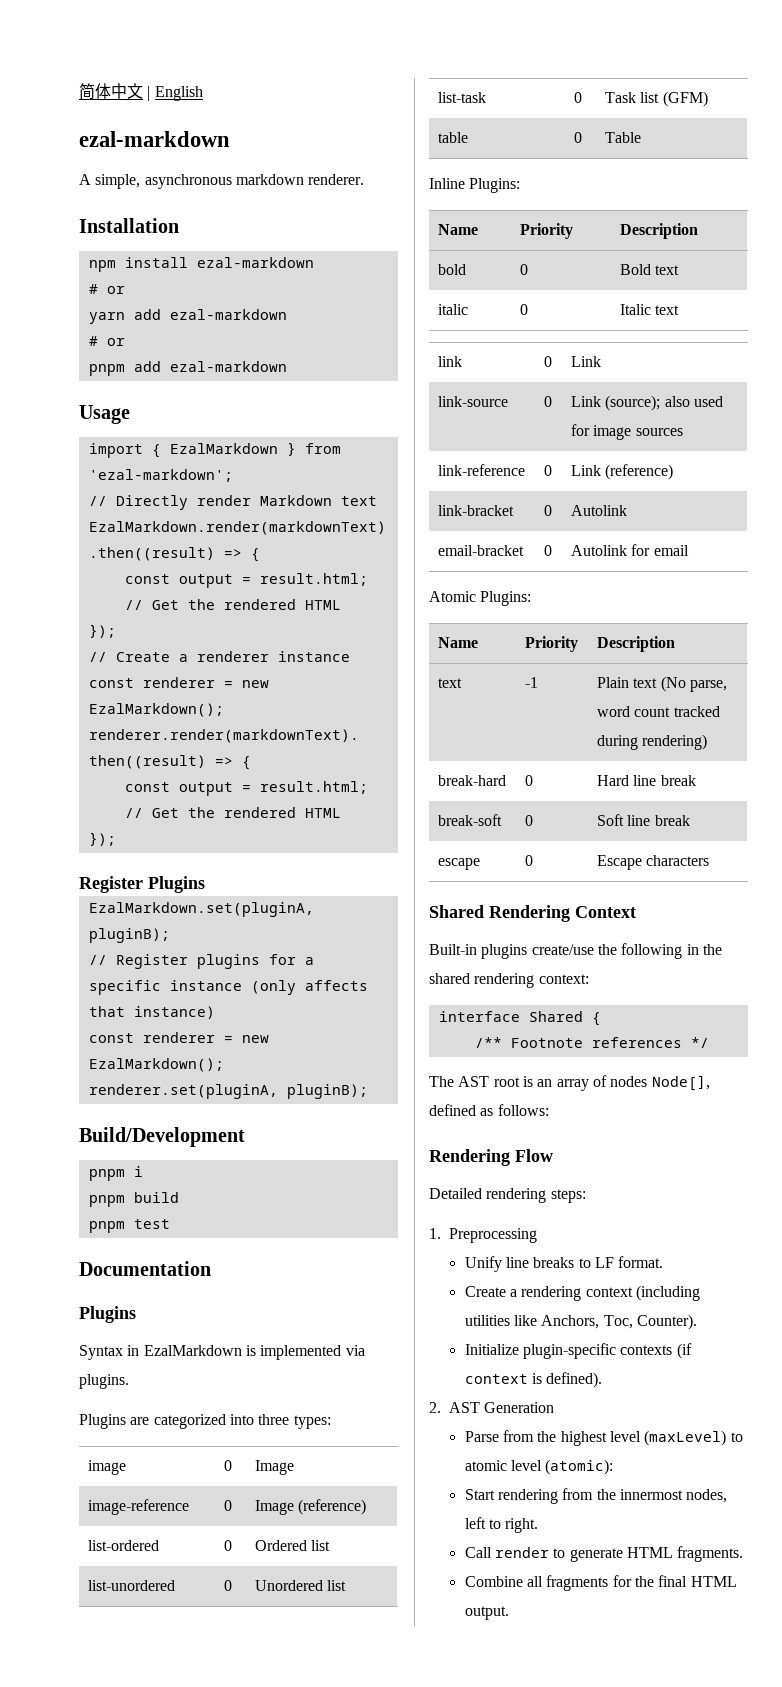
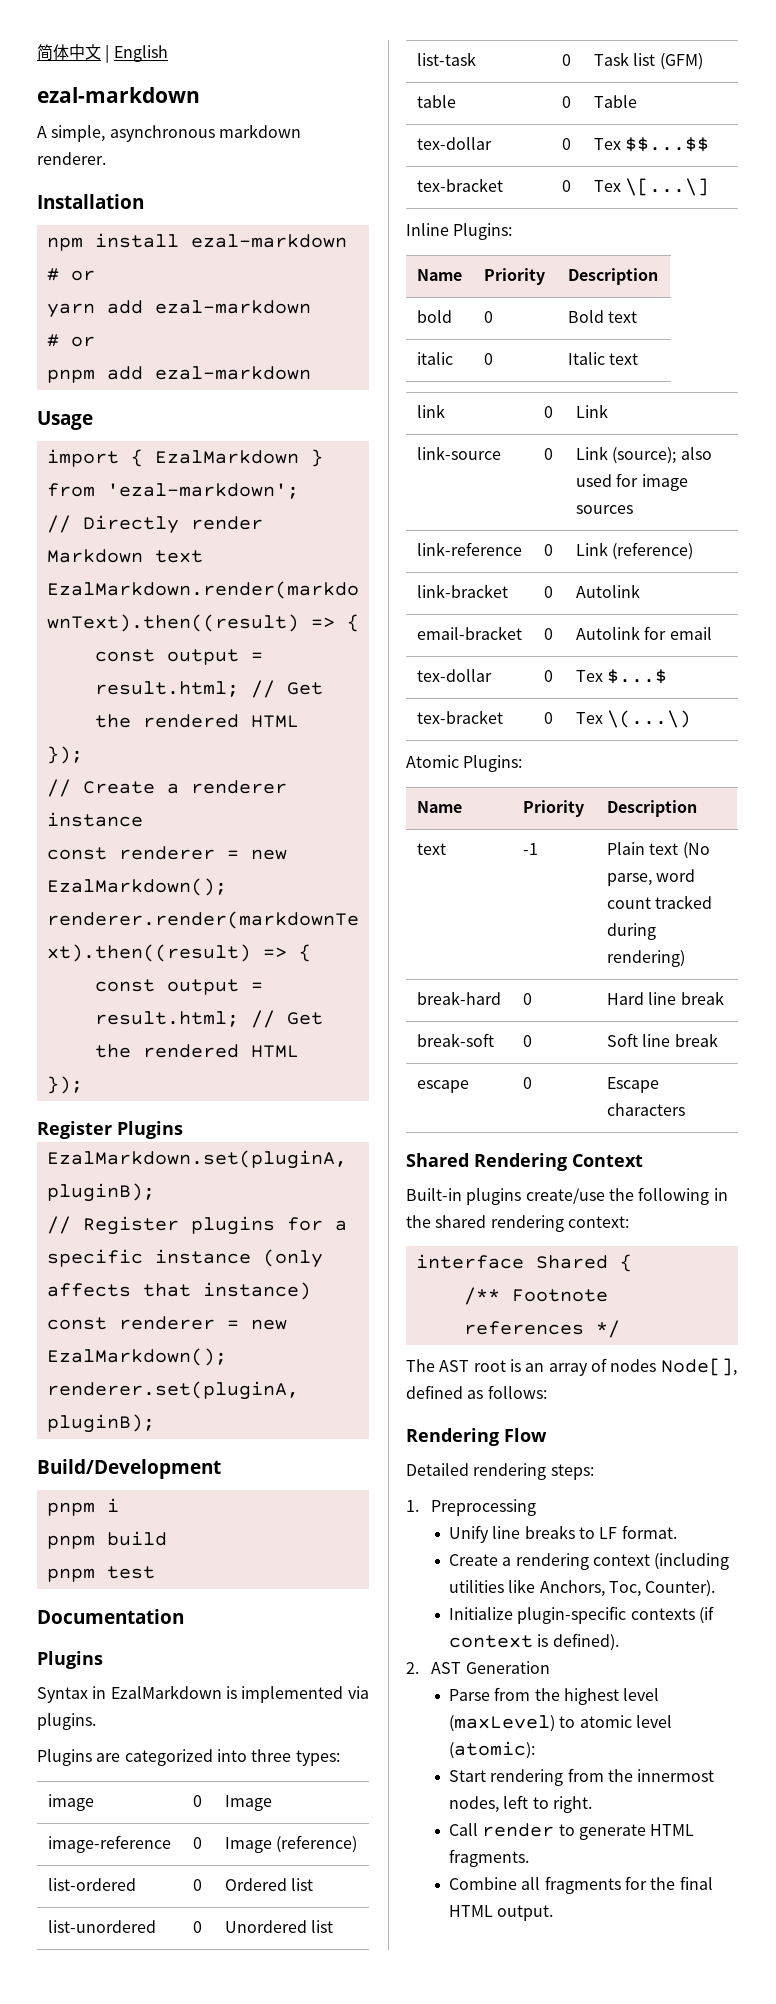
(642, 137) none -> [416,137,492,150] [561,138,571,150] [593,137,710,152] [416,178,503,192] [561,180,571,192] [593,178,710,196] // tex-dollar | 0 | Tex $$...$$ // tex-bracket | 0 | Tex \[...\]
(689, 550) none -> [416,669,492,682] [543,670,553,682] [575,669,668,684] [416,710,503,724] [543,712,553,724] [575,710,692,728] // tex-dollar | 0 | Tex $...$ // tex-bracket | 0 | Tex \(...\)

